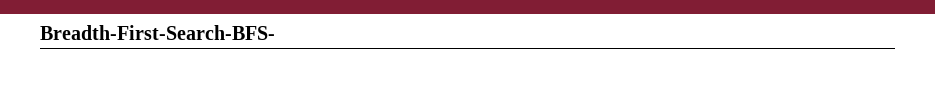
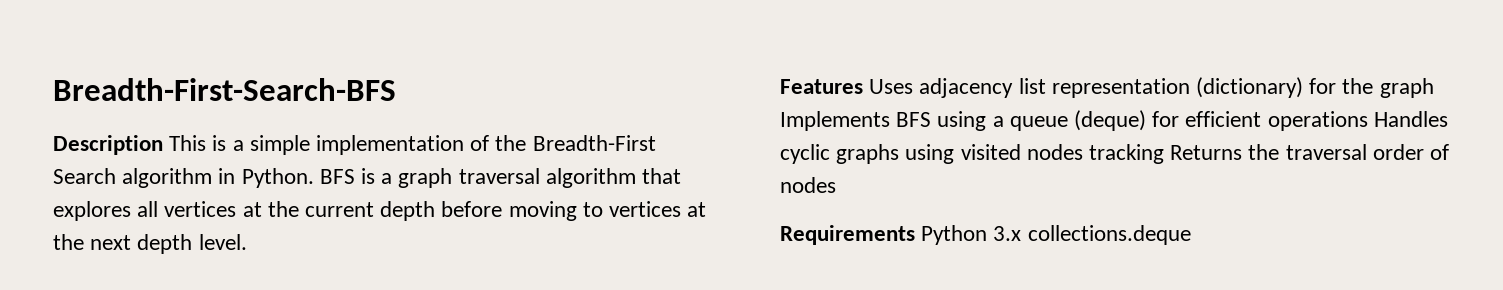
[40,25,275,40] Breadth-First-Search-BFS- -> [53,78,396,101] [53,135,656,155] [53,168,682,188] [53,201,707,221] [53,234,247,254] [780,77,1434,98] [780,110,1448,131] [780,144,1450,164] [780,177,836,193] [780,225,1191,245] Breadth-First-Search-BFS // Description This is a simple implementation of the Breadth-First Search algorithm in Python. BFS is a graph traversal algorithm that explores all vertices at the current depth before moving to vertices at the next depth level. // Features Uses adjacency list representation (dictionary) for the graph Implements BFS using a queue (deque) for efficient operations Handles cyclic graphs using visited nodes tracking Returns the traversal order of nodes // Requirements Python 3.x collections.deque

